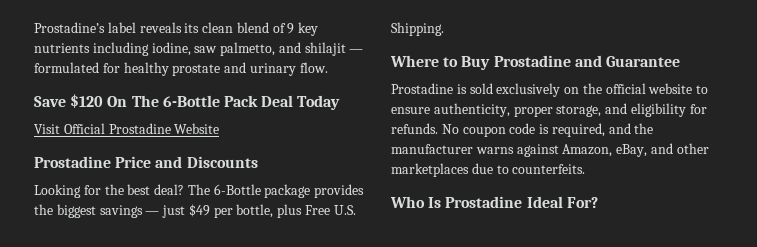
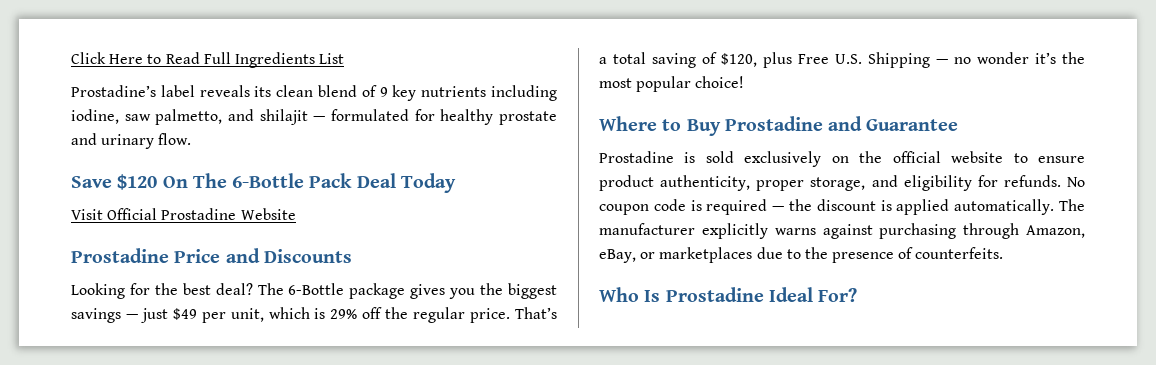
(34, 27) none -> [71,52,345,68] Click Here to Read Full Ingredients List //
[314,184,365,198] provides -> [410,284,476,299] gives you
[236,204,356,218] [391,22,444,36] bottle, plus Free U.S. Shipping. -> [230,307,557,323] [599,52,1085,68] [599,76,745,92] unit, which is 29% off the regular price. That’s a total saving of $120, plus Free U.S. Shipping — no wonder it’s the most popular choice!
(430, 110) none -> [599,175,654,191] product
[551,123,654,137] [391,143,709,157] [391,163,509,177] required, and the manufacturer warns against Amazon, eBay, and other marketplaces due to -> [706,199,1085,215] [599,223,1085,239] [599,247,914,263] required — the discount is applied automatically. The manufacturer explicitly warns against purchasing through Amazon, eBay, or marketplaces due to the presence of

